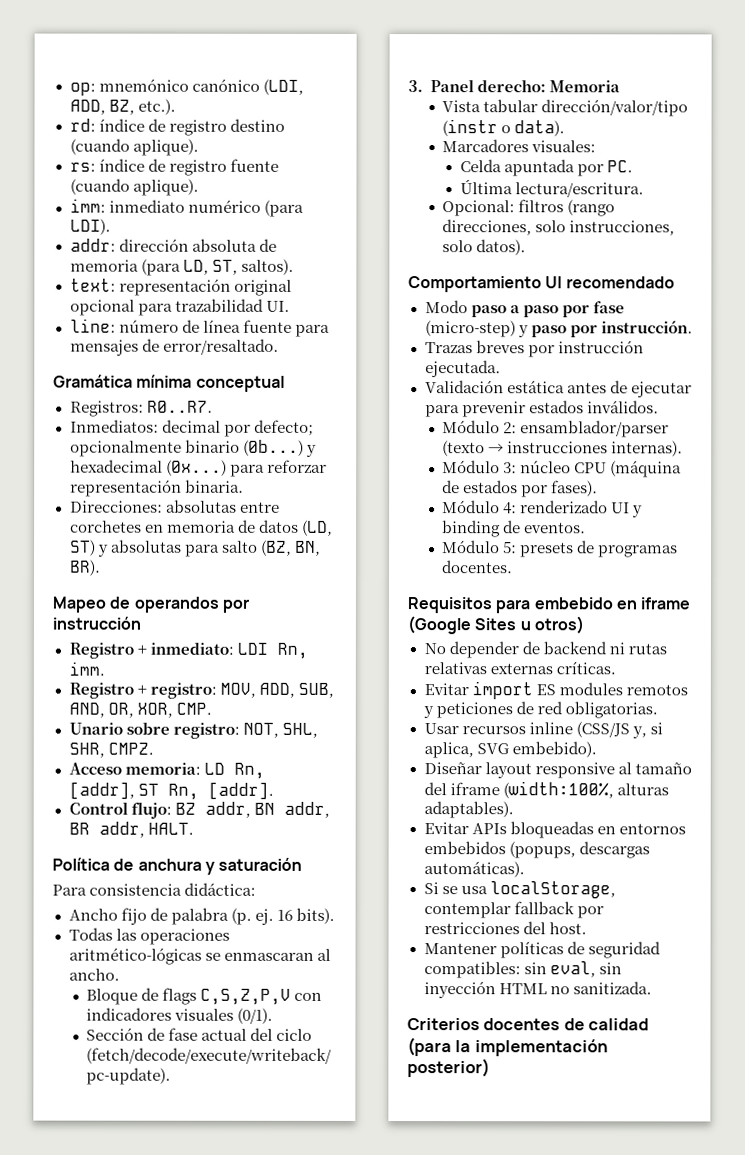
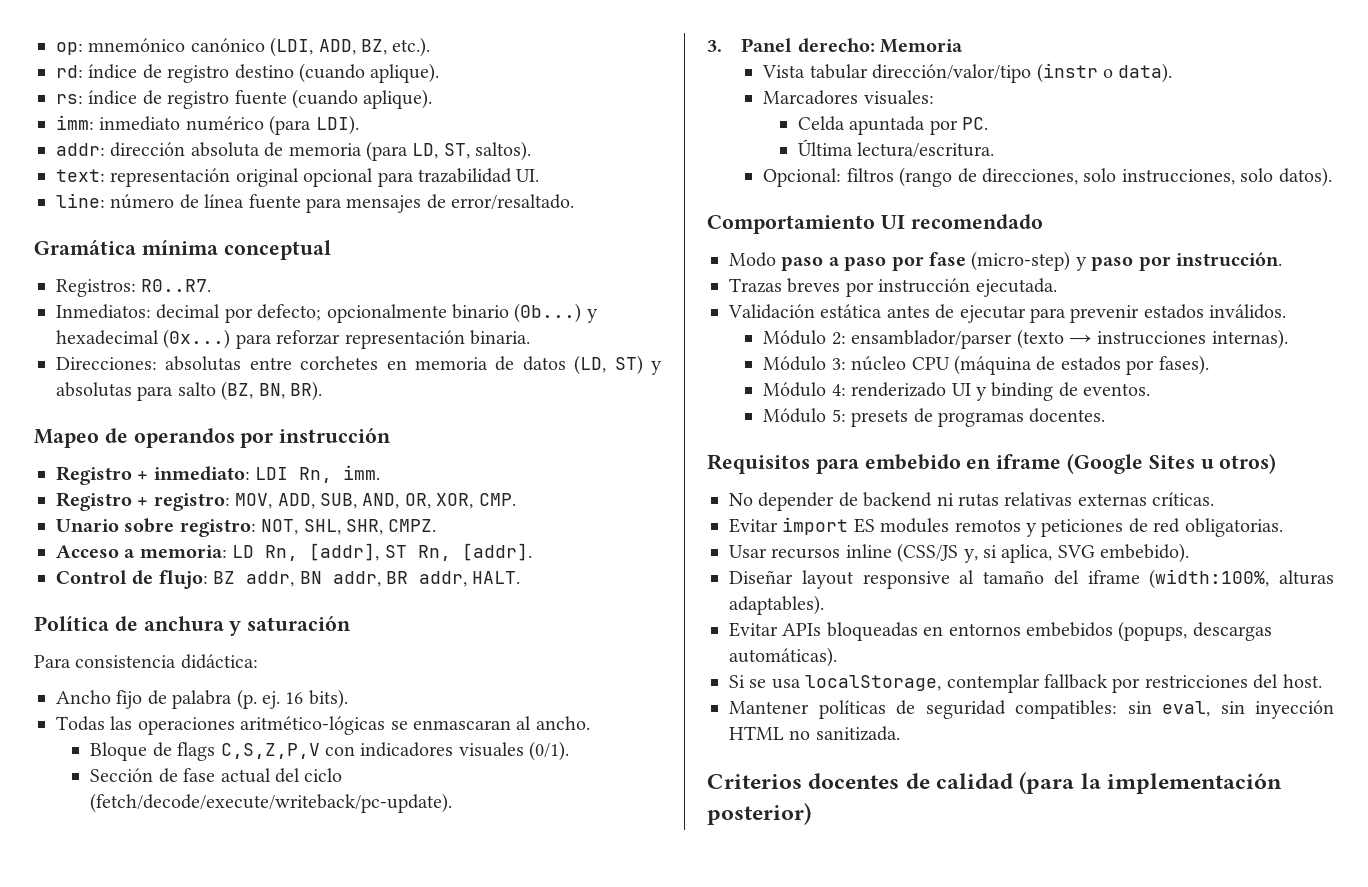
(122, 768) none -> [124,549,136,558] a
(128, 808) none -> [132,570,154,585] de
(616, 208) none -> [957,168,977,183] de

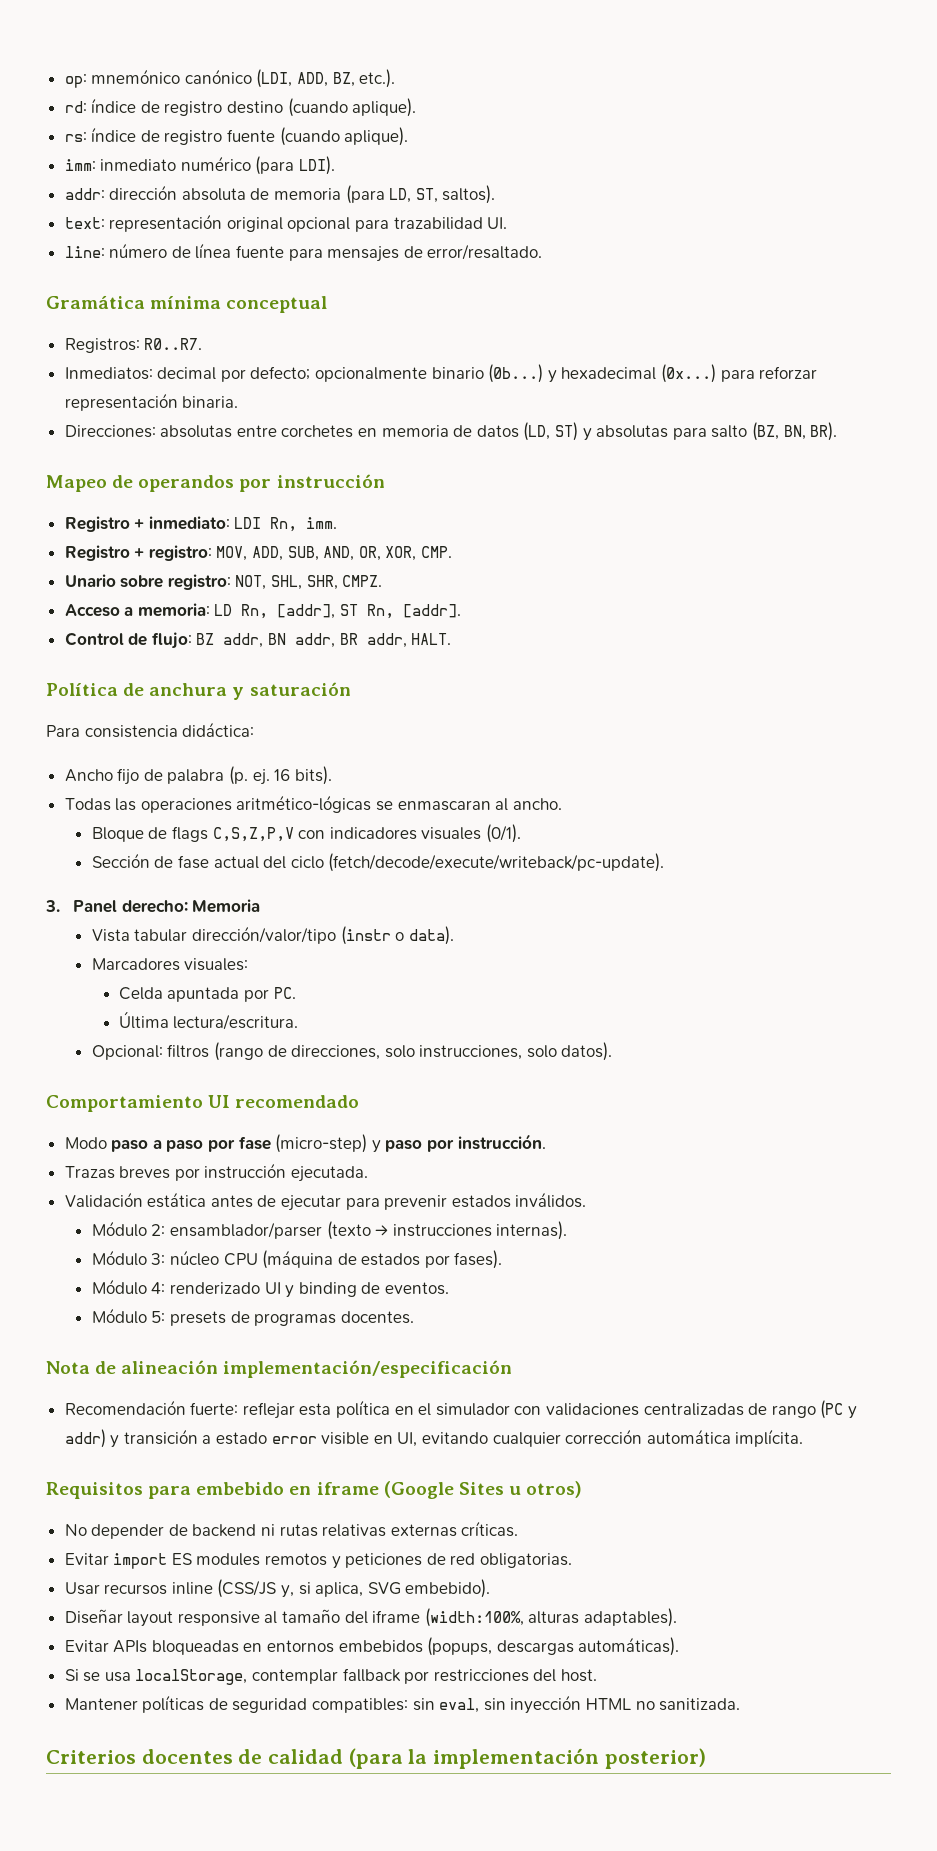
(1106, 415) none -> [46,1360,513,1378] [64,1400,857,1419] [64,1429,804,1448] // Nota de alineación implementación/especificación // Recomendación fuerte: reflejar esta política en el simulador con validaciones centralizadas de rango (PC y addr) y transición a estado error visible en UI, evitando cualquier corrección automática implícita.

